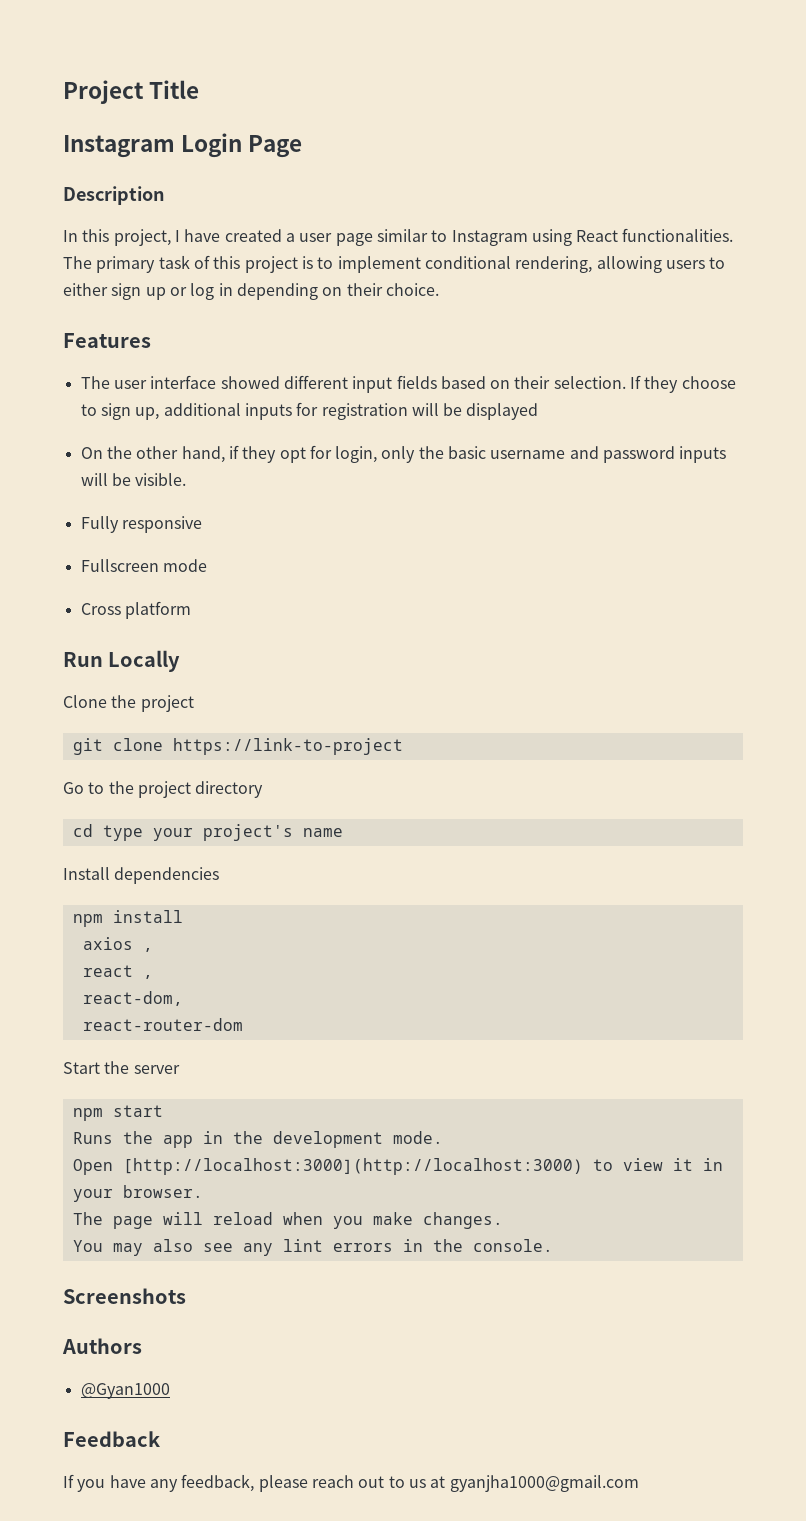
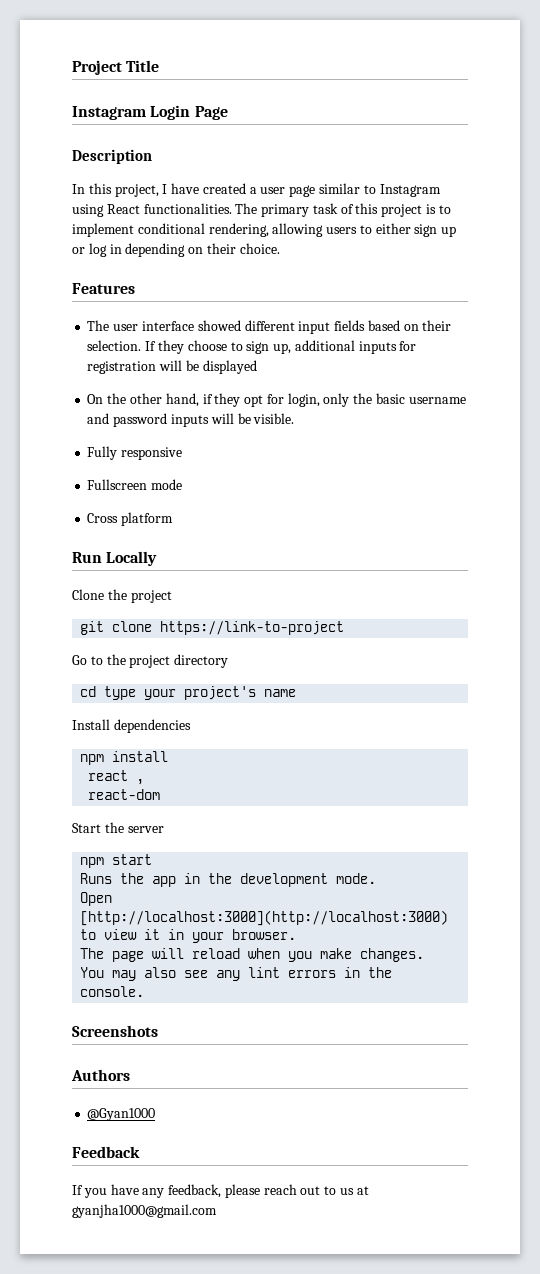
[82,937,153,952] // axios , -> (169, 756) none
[82,991,183,1006] [82,1018,243,1031] react-dom, // react-router-dom -> [88,789,161,800] react-dom

